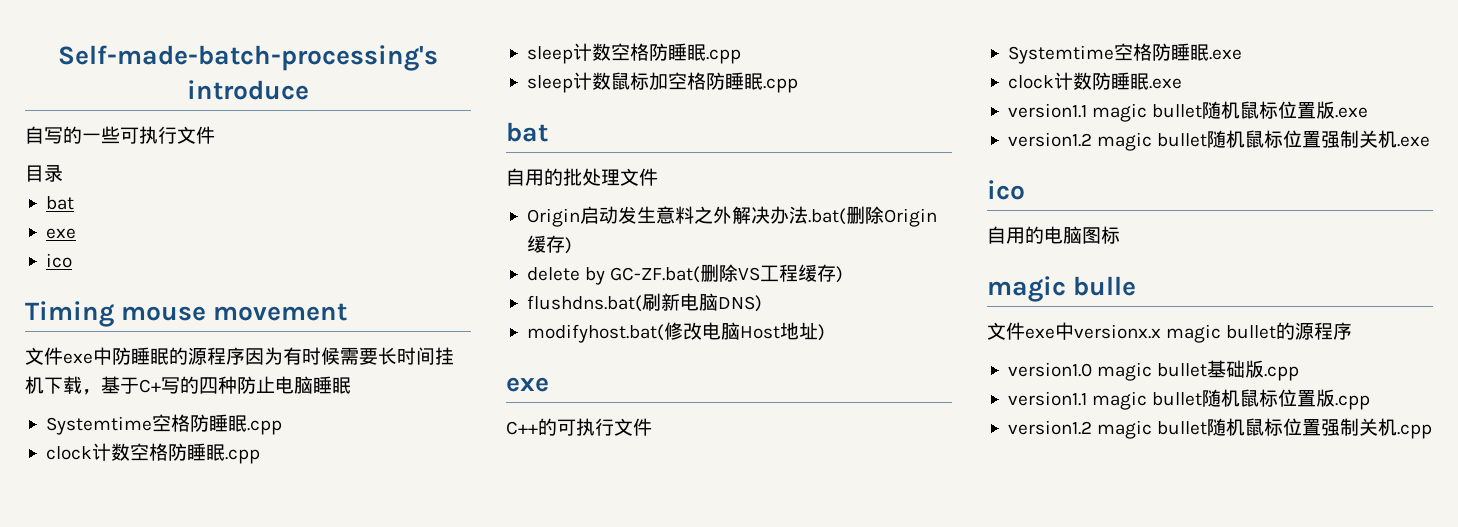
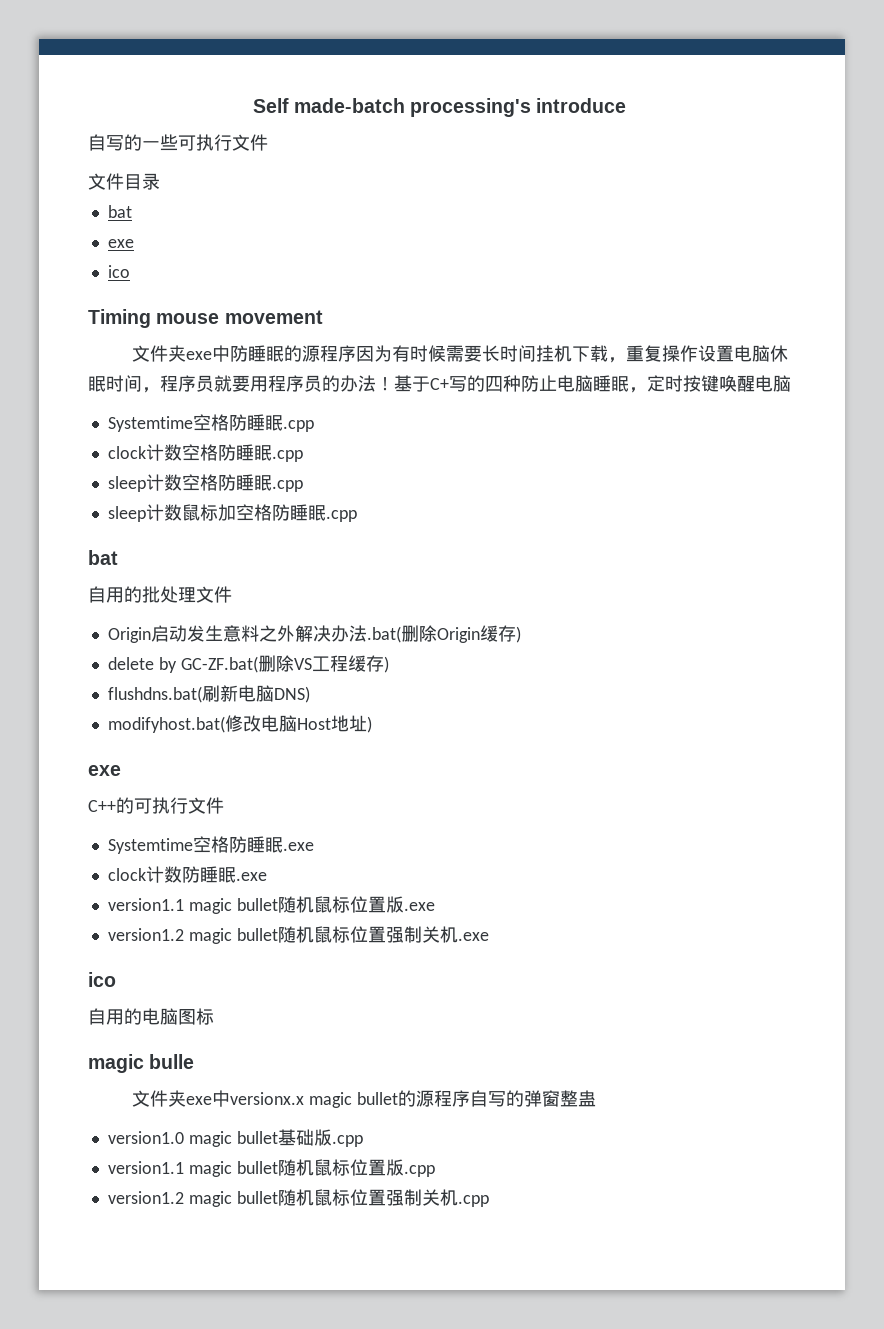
[58,45,438,71] Self-made-batch-processing's -> [252,98,532,117] Self made-batch processing's
(215, 135) none -> [88,173,124,190] 文件
(63, 356) none -> [167,345,186,362] 夹
(101, 392) none -> [625,345,788,362] [88,375,394,393] 重复操作设置电脑休眠时间，程序员就要用程序员的办法！
(351, 385) none -> [629,375,791,393] ，定时按键唤醒电脑
(1025, 331) none -> [167,1090,186,1107] 夹
(1353, 331) none -> [469,1090,596,1107] 自写的弹窗整蛊

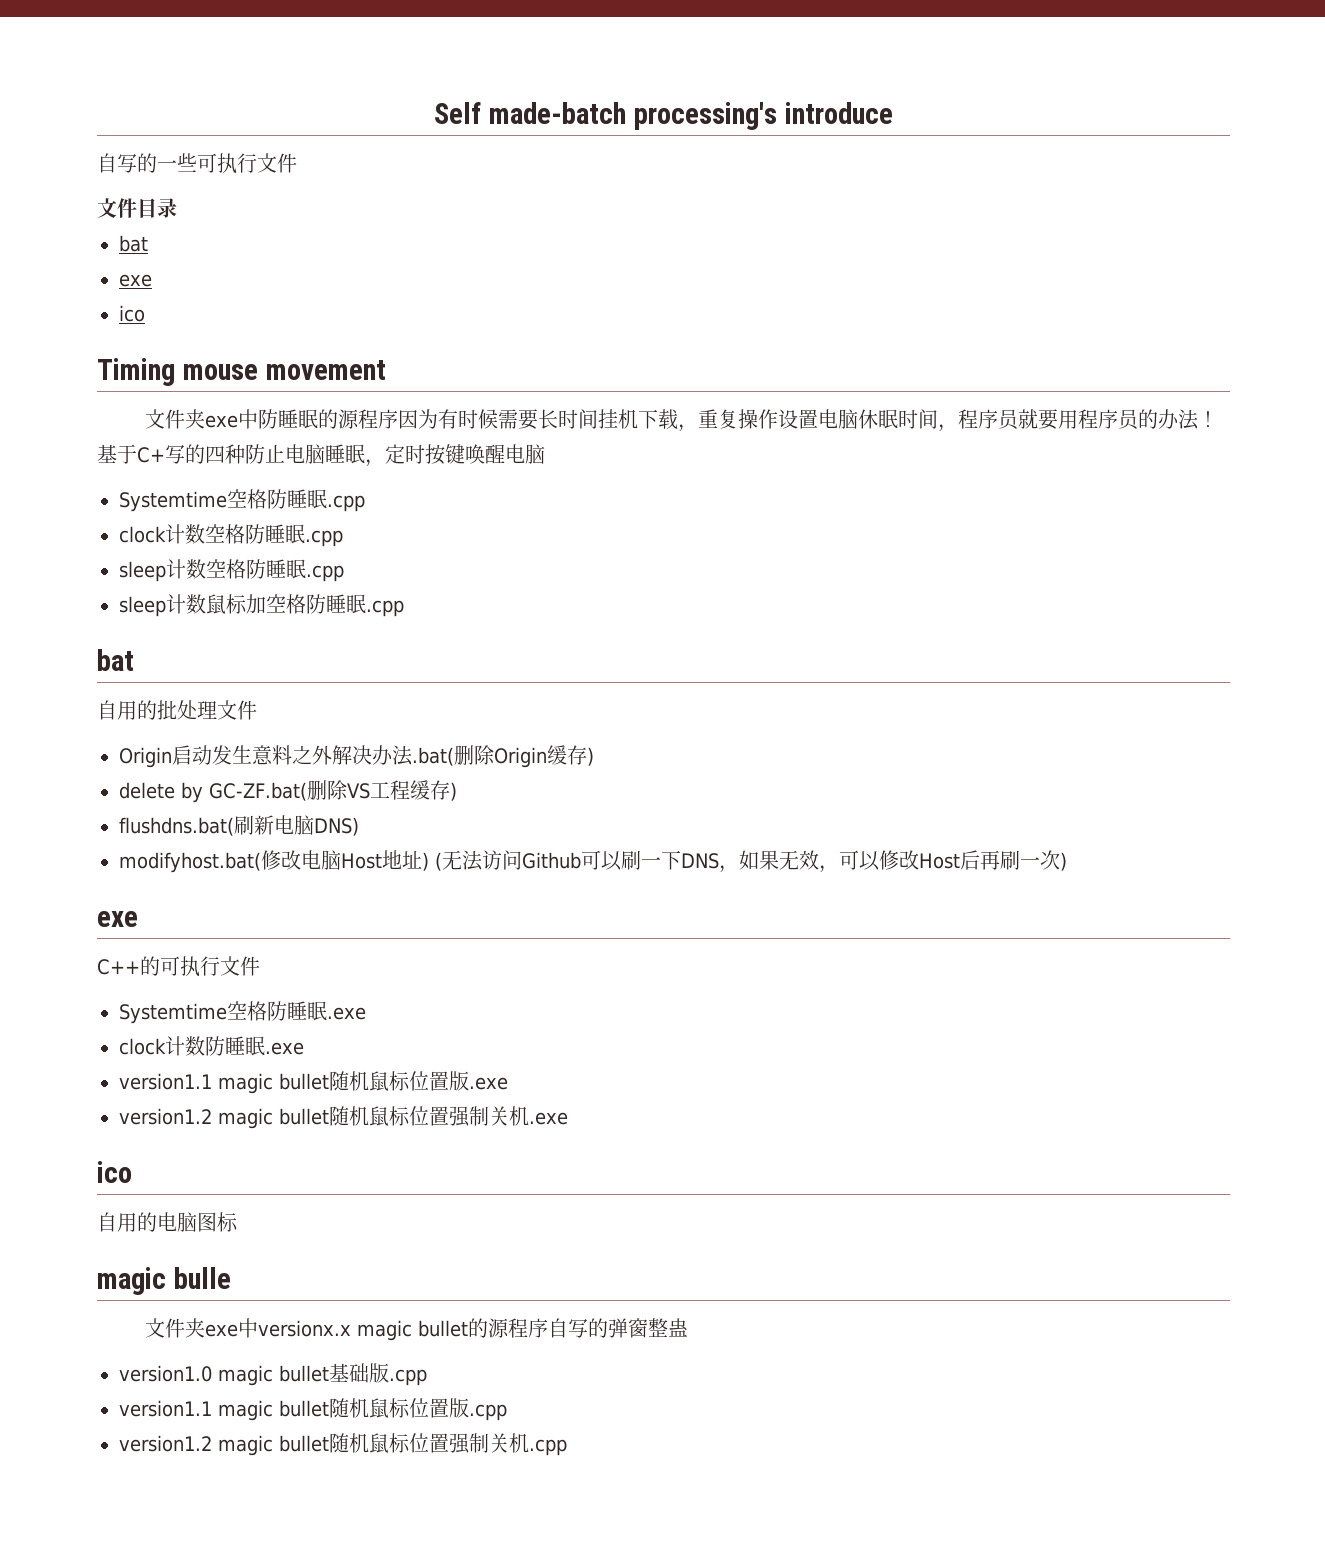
(372, 724) none -> [435,850,1067,873] (无法访问Github可以刷一下DNS，如果无效，可以修改Host后再刷一次)

